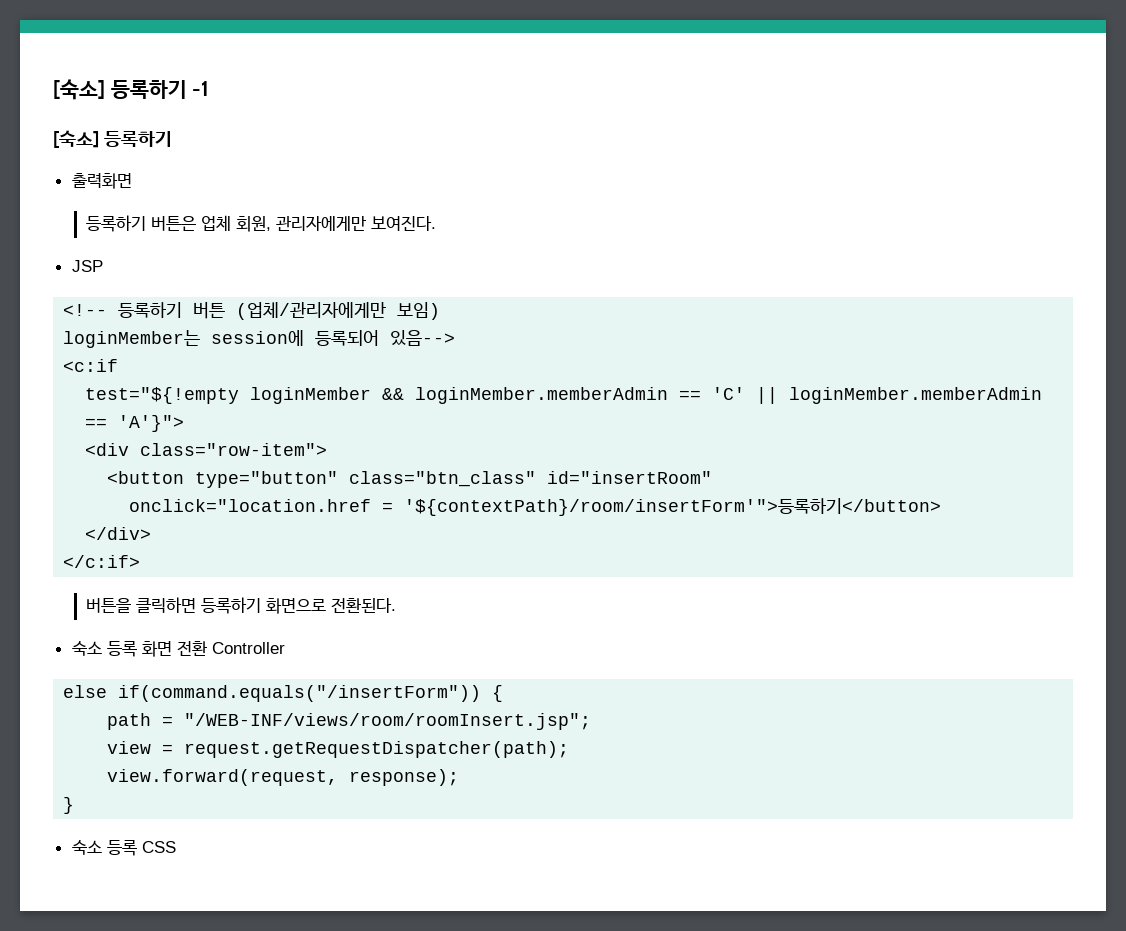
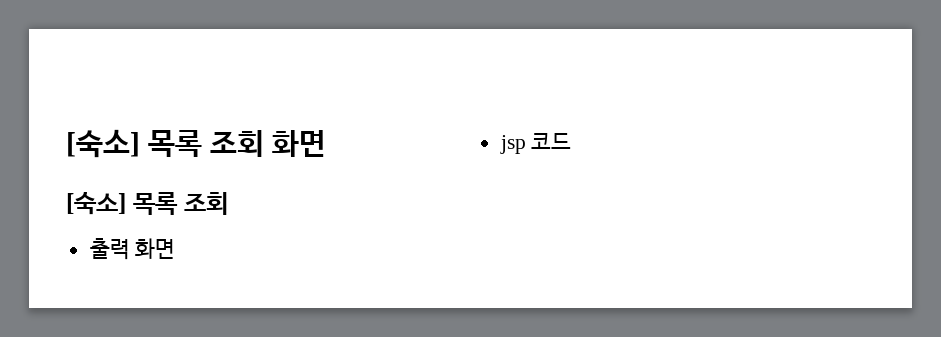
[53,79,210,100] [53,130,172,148] [71,173,132,189] [86,215,437,232] [71,260,103,272] [63,302,441,320] [63,330,456,348] [63,359,119,372] [85,387,1043,404] [85,415,185,432] [85,443,328,456] [107,471,713,488] [129,498,942,516] [85,527,152,540] [63,555,141,568] [86,597,397,614] [71,641,285,657] [63,685,504,702] [107,713,592,730] [107,741,570,758] [107,769,460,786] [63,797,75,814] [71,840,176,856] [숙소] 등록하기 -1 // [숙소] 등록하기 // 출력화면 // 등록하기 버튼은 업체 회원, 관리자에게만 보여진다. // JSP // <!-- 등록하기 버튼 (업체/관리자에게만 보임) // loginMember는 session에 등록되어 있음--> // <c:if // test="${!empty loginMember && loginMember.memberAdmin == 'C' || loginMember.memberAdmin == 'A'}"> // <div class="row-item"> // <button type="button" class="btn_class" id="insertRoom" // onclick="location.href = '${contextPath}/room/insertForm'">등록하기</button> // </div> // </c:if> // 버튼을 클릭하면 등록하기 화면으로 전환된다. // 숙소 등록 화면 전환 Controller // else if(command.equals("/insertForm")) { // path = "/WEB-INF/views/room/roomInsert.jsp"; // view = request.getRequestDispatcher(path); // view.forward(request, response); // } // 숙소 등록 CSS -> [66,129,326,158] [66,192,228,215] [89,238,176,260] [499,133,572,154] [숙소] 목록 조회 화면 // [숙소] 목록 조회 // 출력 화면 // jsp 코드

